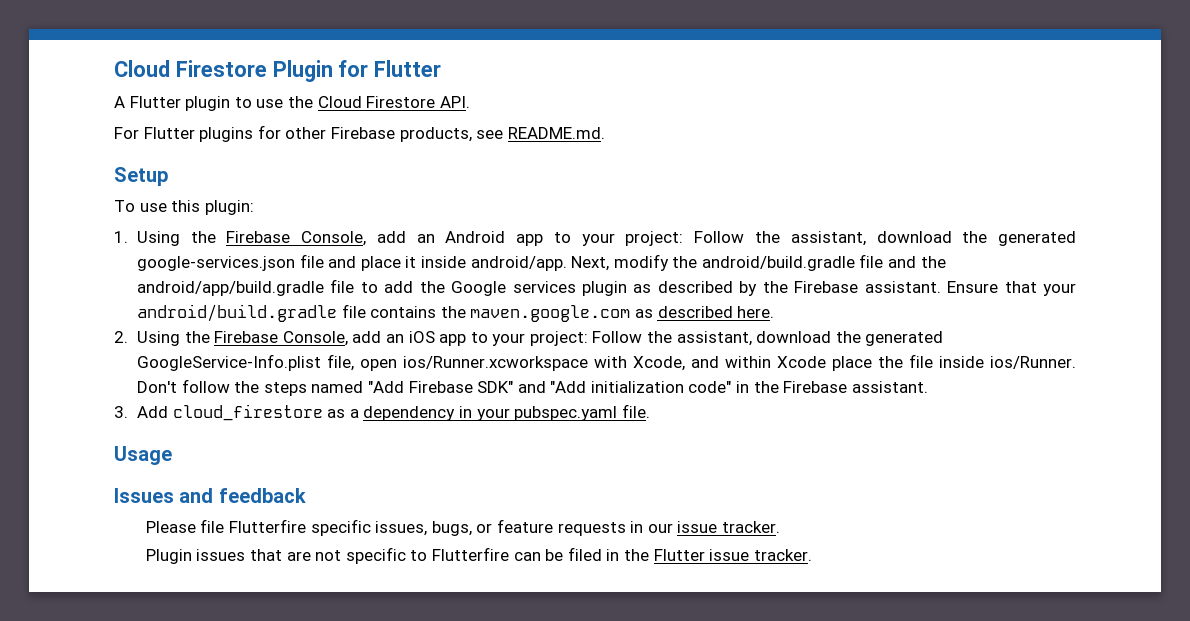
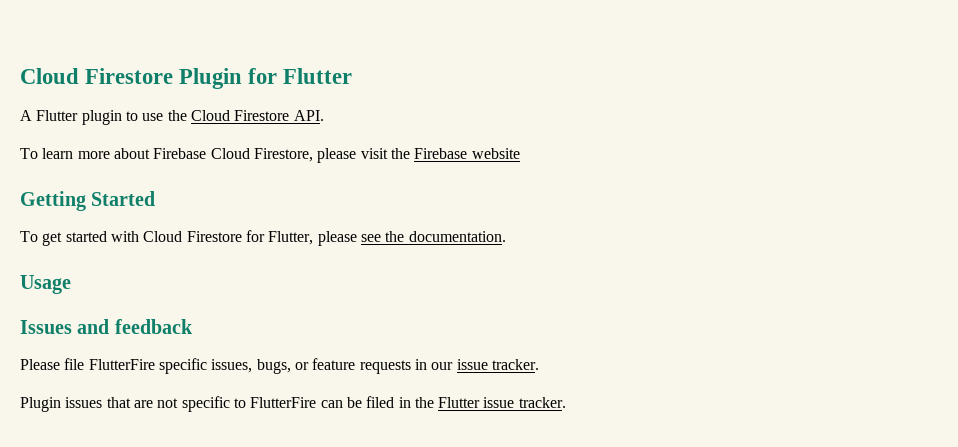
[114,125,605,142] [114,167,168,186] [114,200,254,215] [114,231,1076,246] [136,254,946,271] [136,279,1076,296] [136,304,775,322] [114,331,944,346] [136,354,1076,371] [136,379,928,396] [114,404,650,421] For Flutter plugins for other Firebase products, see README.md. // Setup // To use this plugin: // 1. Using the Firebase Console, add an Android app to your project: Follow the assistant, download the generated google-services.json file and place it inside android/app. Next, modify the android/build.gradle file and the android/app/build.gradle file to add the Google services plugin as described by the Firebase assistant. Ensure that your android/build.gradle file contains the maven.google.com as described here. // 2. Using the Firebase Console, add an iOS app to your project: Follow the assistant, download the generated GoogleService-Info.plist file, open ios/Runner.xcworkspace with Xcode, and within Xcode place the file inside ios/Runner. Don't follow the steps named "Add Firebase SDK" and "Add initialization code" in the Firebase assistant. // 3. Add cloud_firestore as a dependency in your pubspec.yaml file. -> [20,148,520,163] [20,191,156,211] [20,230,506,246] To learn more about Firebase Cloud Firestore, please visit the Firebase website // Getting Started // To get started with Cloud Firestore for Flutter, please see the documentation.
[229,519,307,533] Flutterfire -> [88,359,155,370] FlutterFire
[431,547,509,561] Flutterfire -> [250,397,317,408] FlutterFire

